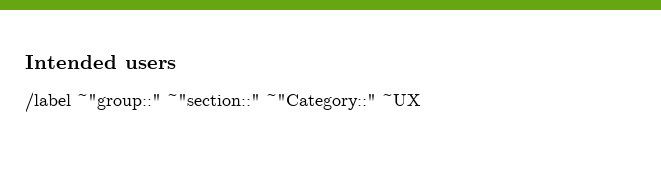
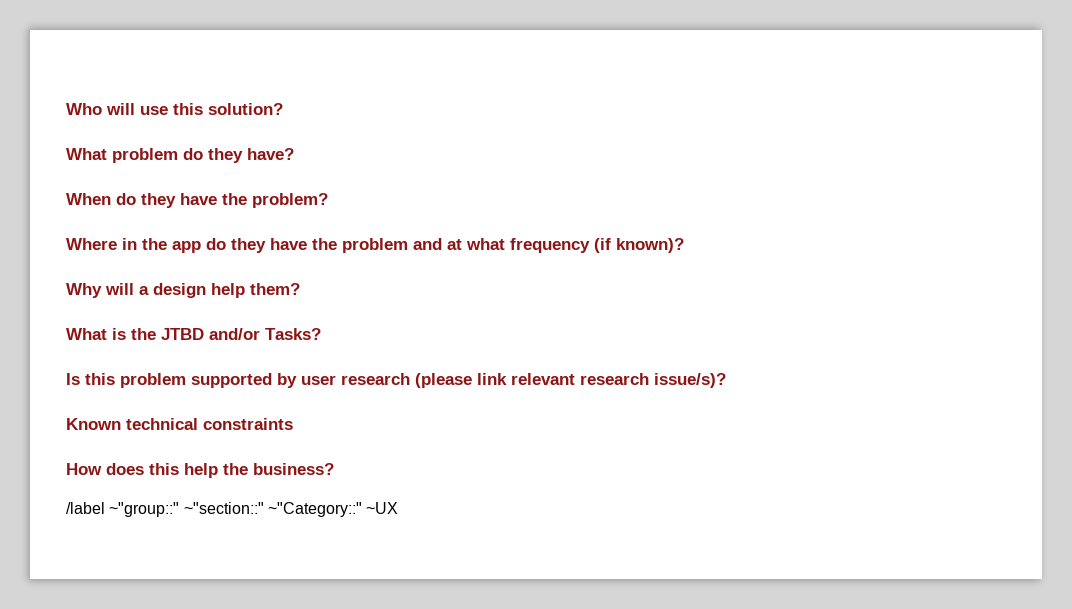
[25,55,176,69] Intended users -> [66,103,283,115] [66,148,294,163] [66,193,328,208] [66,238,684,253] [66,283,300,298] [66,328,321,340] [66,373,726,388] [66,418,293,430] [66,463,334,478] Who will use this solution? // What problem do they have? // When do they have the problem? // Where in the app do they have the problem and at what frequency (if known)? // Why will a design help them? // What is the JTBD and/or Tasks? // Is this problem supported by user research (please link relevant research issue/s)? // Known technical constraints // How does this help the business?

